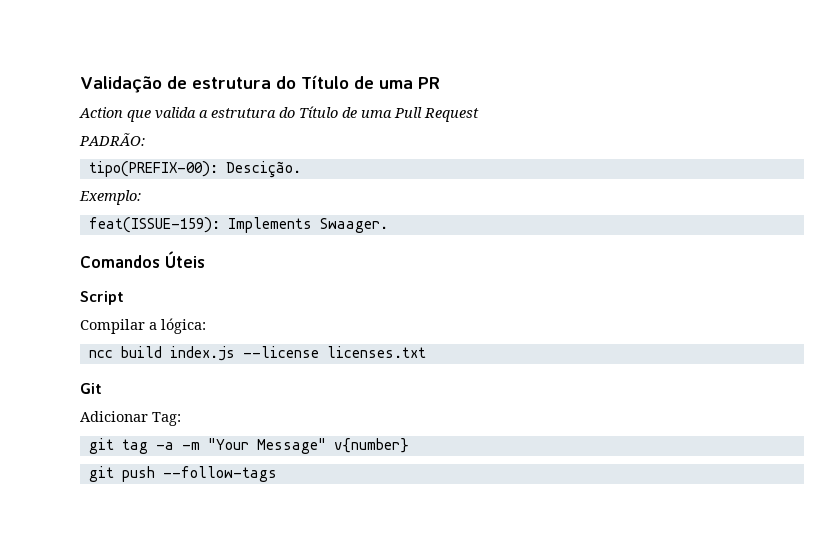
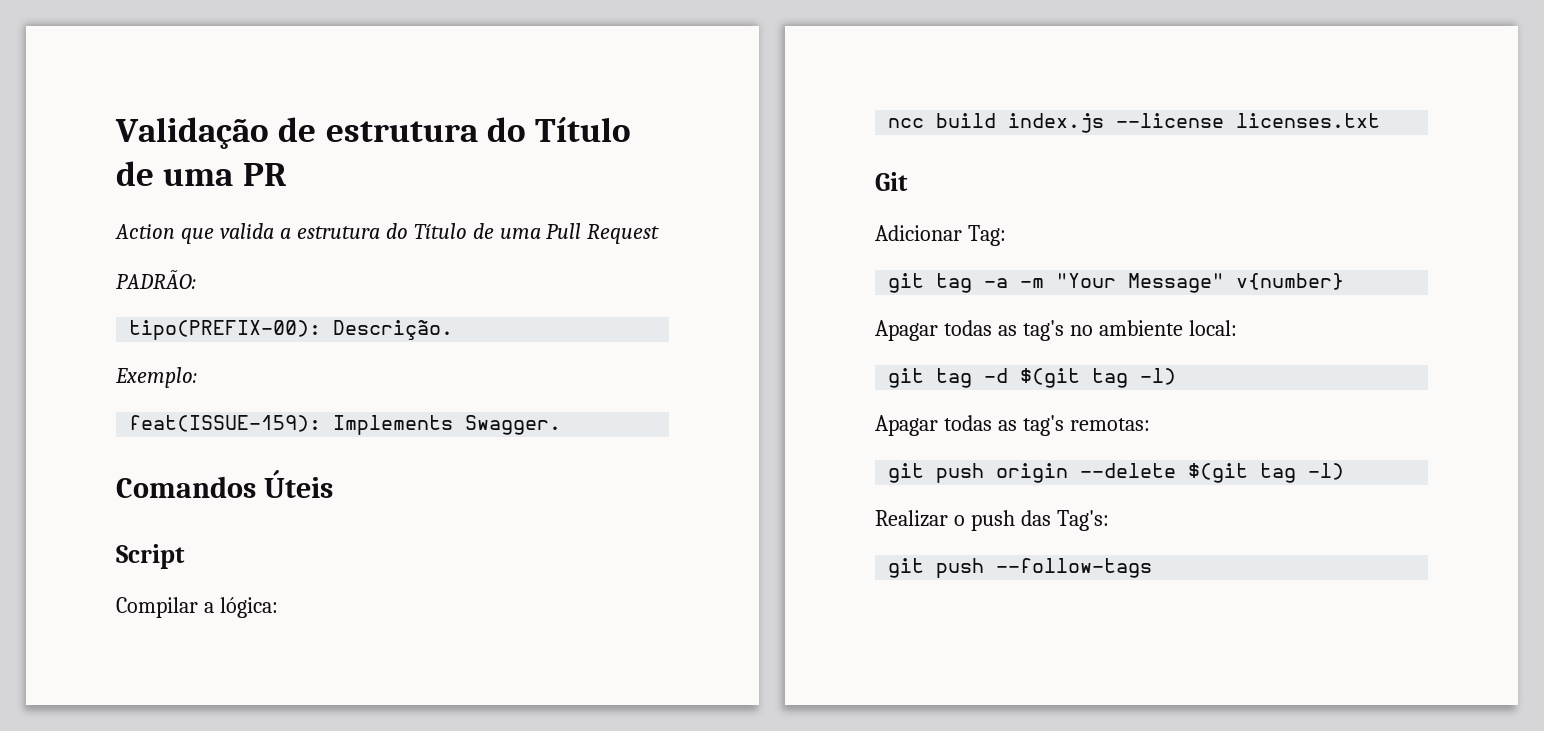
[225,161,301,178] Descição. -> [333,320,454,340] Descrição.
[319,218,388,233] Swaager. -> [465,415,562,435] Swagger.
(409, 445) none -> [875,320,1237,341] [888,368,1177,388] [875,415,1150,436] [888,463,1345,483] [875,510,1109,531] // Apagar todas as tag's no ambiente local: // git tag -d $(git tag -l) // Apagar todas as tag's remotas: // git push origin --delete $(git tag -l) // Realizar o push das Tag's:

